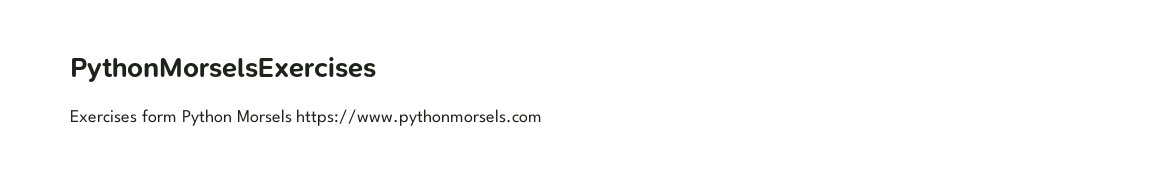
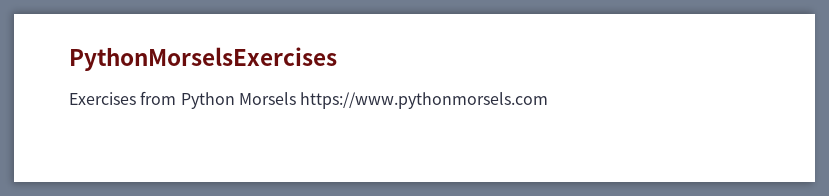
[141,109,177,123] form -> [140,91,177,105] from

